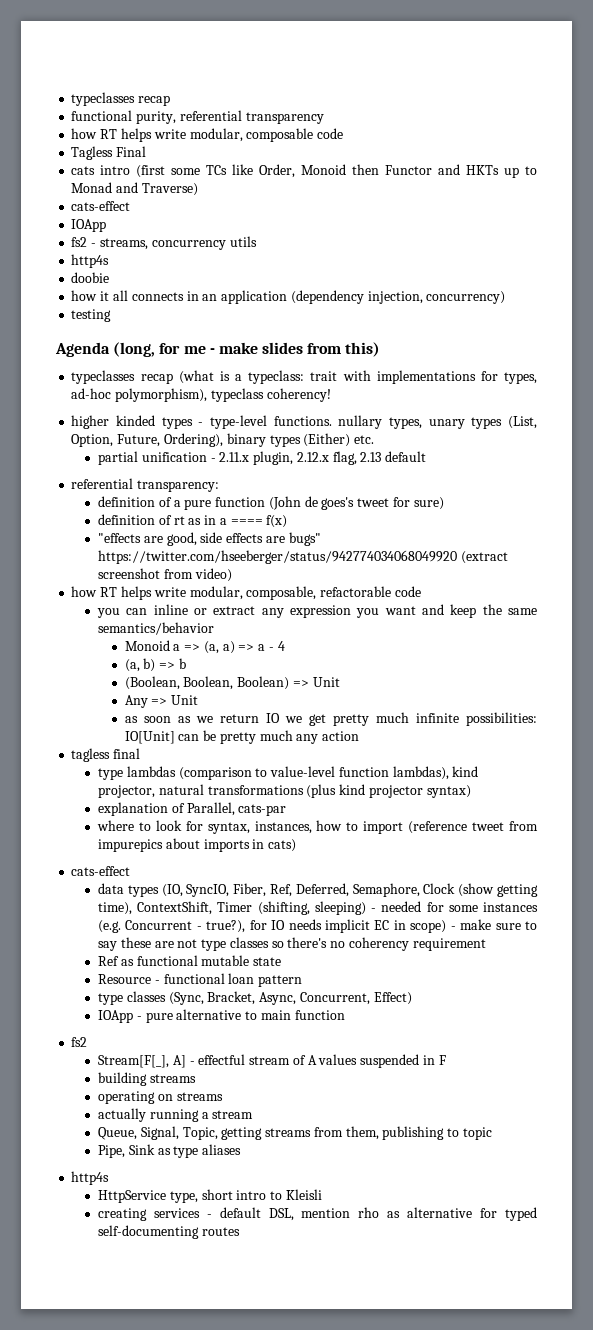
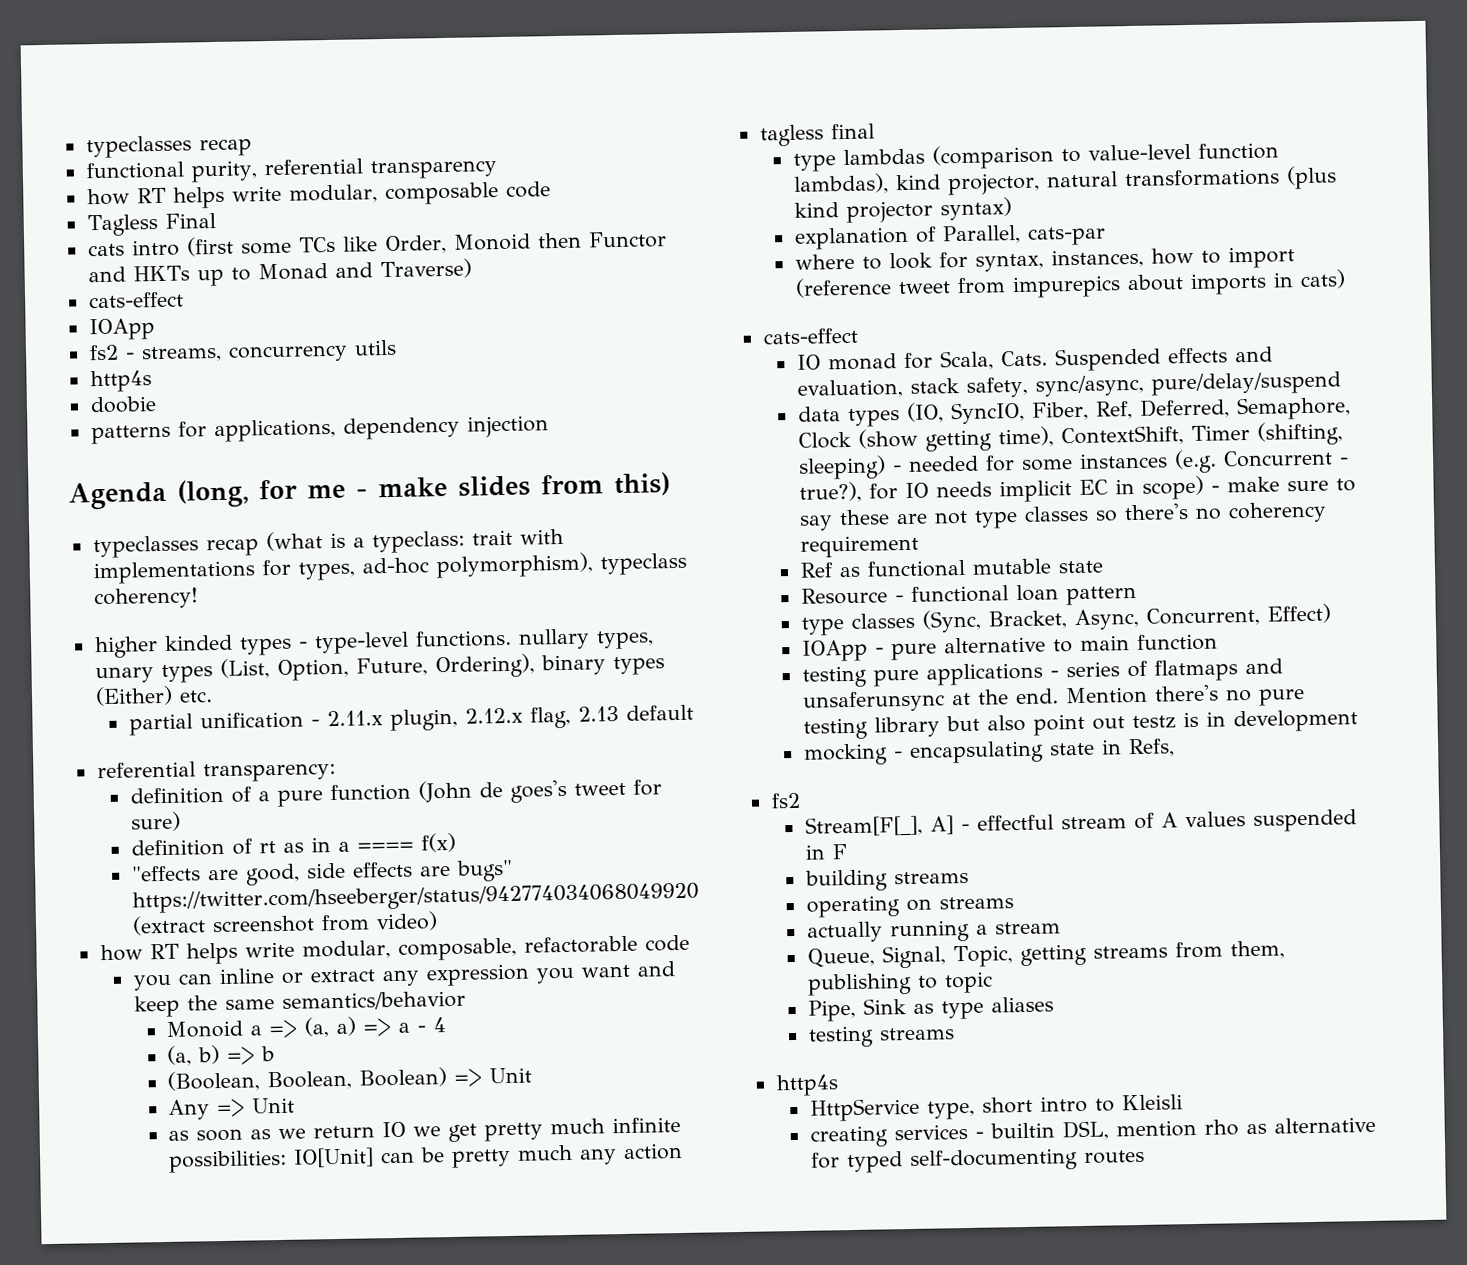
[71,290,506,304] [71,309,112,322] how it all connects in an application (dependency injection, concurrency) // testing -> [90,415,549,445] patterns for applications, dependency injection
(131, 871) none -> [796,346,1273,372] [796,371,1341,399] // IO monad for Scala, Cats. Suspended effects and evaluation, stack safety, sync/async, pure/delay/suspend
(345, 1015) none -> [801,658,1283,688] [802,684,1305,713] [802,709,1358,740] [802,738,1175,766] // testing pure applications - series of flatmaps and unsaferunsync at the end. Mention there's no pure testing library but also point out testz is in development // mocking - encapsulating state in Refs,
(242, 1149) none -> [807,1025,955,1048] // testing streams
[219,1207,261,1218] default -> [989,1122,1055,1139] builtin

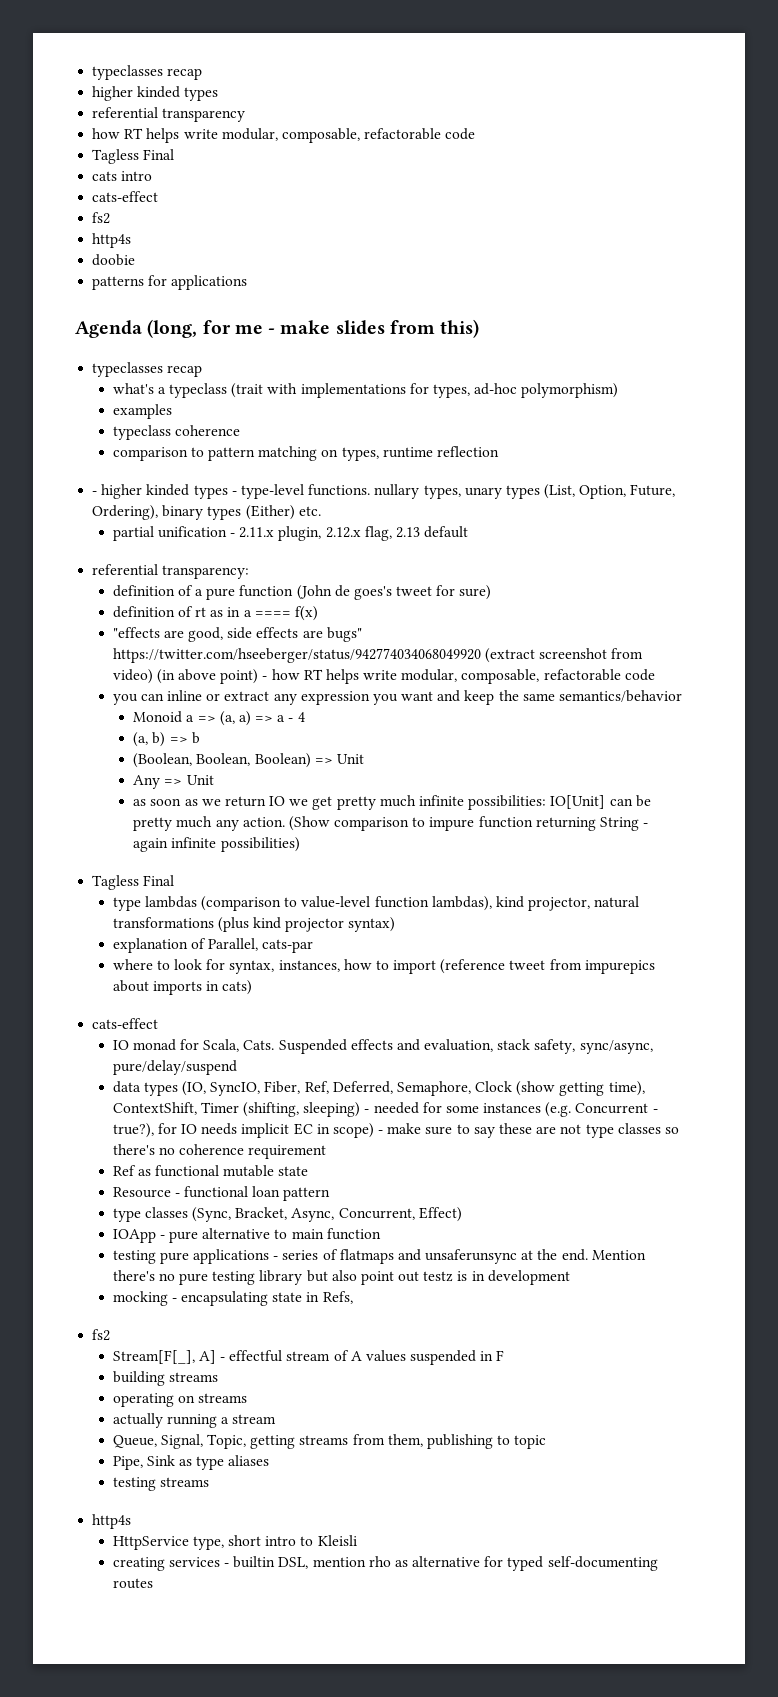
[85,135,252,159] [85,160,258,183] typeclasses recap // functional purity, -> [92,65,203,80] [92,86,219,101] typeclasses recap // higher kinded types //
[384,182,499,206] composable -> [281,128,442,143] composable, refactorable
[186,231,667,257] [87,258,472,287] [87,291,184,309] [88,318,155,341] [88,339,397,363] (first some TCs like Order, Monoid then Functor and HKTs up to Monad and Traverse) // cats-effect // IOApp // fs2 - streams, concurrency utils -> [92,191,159,202] [92,212,111,224] // cats-effect // fs2
[213,415,549,443] applications, dependency injection -> [171,275,248,290] applications
[265,529,513,554] (what is a typeclass: trait -> [112,383,264,398] // what's a typeclass (trait
[435,552,687,579] [93,587,198,610] polymorphism), typeclass coherency! // -> [521,383,619,398] [112,404,172,419] [112,425,240,440] [112,446,499,461] [92,491,98,495] polymorphism) // examples // typeclass coherence // comparison to pattern matching on types, runtime reflection // -
(438, 921) // -> [156,669,268,684] (in above point) -
[623,1142,684,1160] [759,123,875,147] action // tagless final -> [242,816,649,831] [133,837,300,852] [92,875,175,890] action. (Show comparison to impure function returning String - again infinite possibilities) // Tagless Final
[1227,501,1327,524] coherency -> [178,1144,244,1155] coherence

